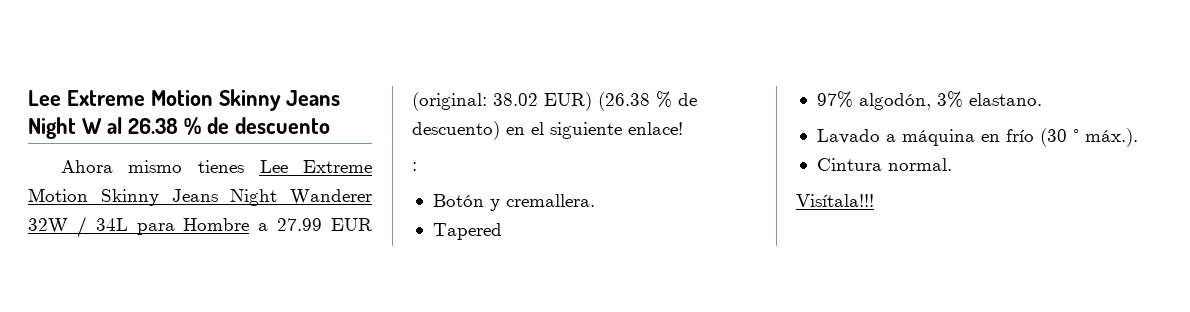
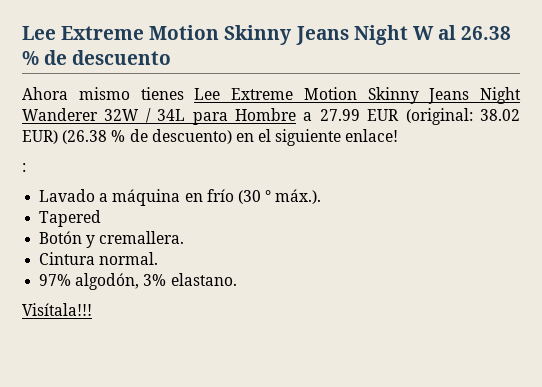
[432,194,595,211] [432,223,502,240] [816,91,1042,110] // Botón y cremallera. // Tapered // 97% algodón, 3% elastano. -> (26, 167) none
[816,158,952,171] Cintura normal. -> [39,210,102,227] [39,231,185,248] [39,252,159,265] [39,273,237,290] Tapered // Botón y cremallera. // Cintura normal. // 97% algodón, 3% elastano.

